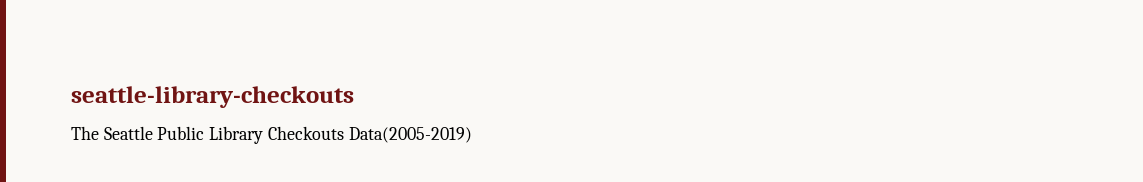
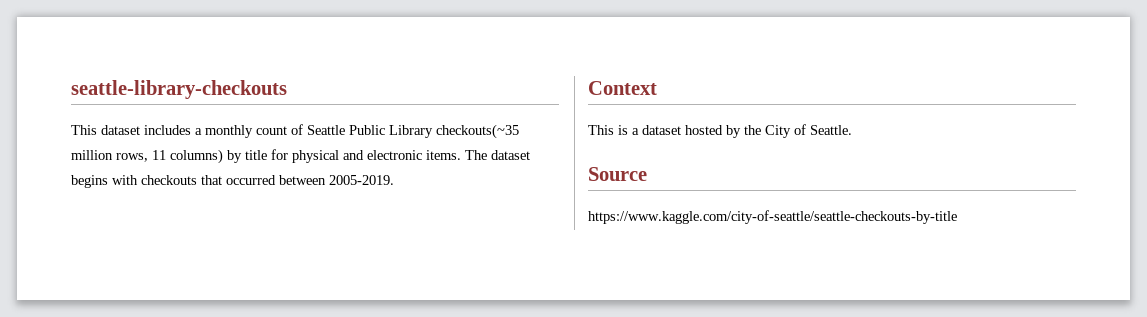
[71,126,472,144] The Seattle Public Library Checkouts Data(2005-2019) -> [71,124,519,139] [71,149,530,164] [71,175,394,188] [588,81,657,95] [588,124,852,138] [588,167,647,181] [588,210,957,224] This dataset includes a monthly count of Seattle Public Library checkouts(~35 million rows, 11 columns) by title for physical and electronic items. The dataset begins with checkouts that occurred between 2005-2019. // Context // This is a dataset hosted by the City of Seattle. // Source // https://www.kaggle.com/city-of-seattle/seattle-checkouts-by-title

